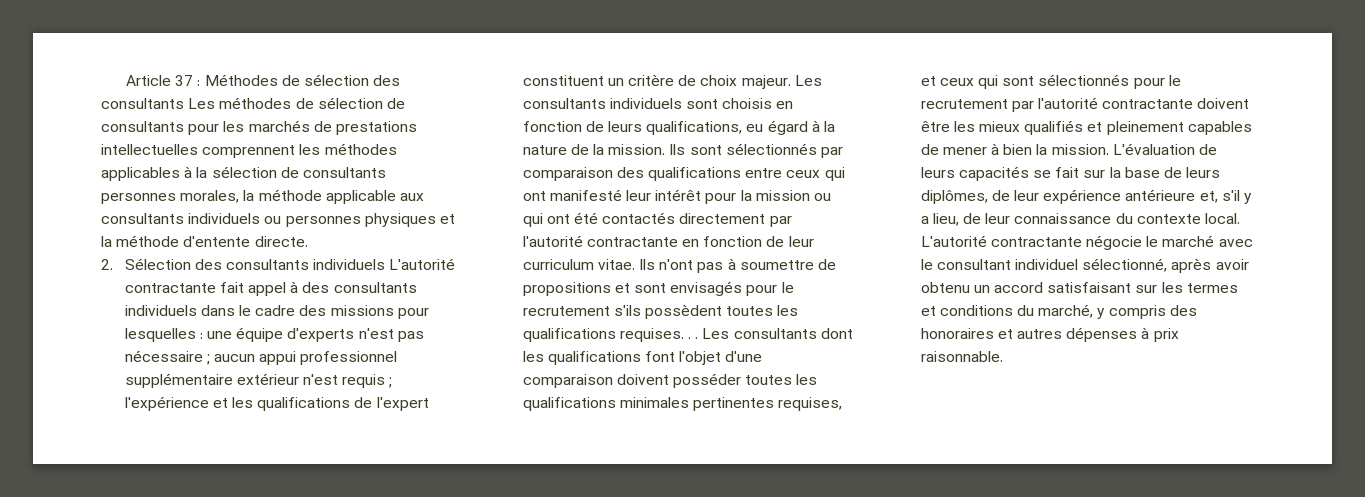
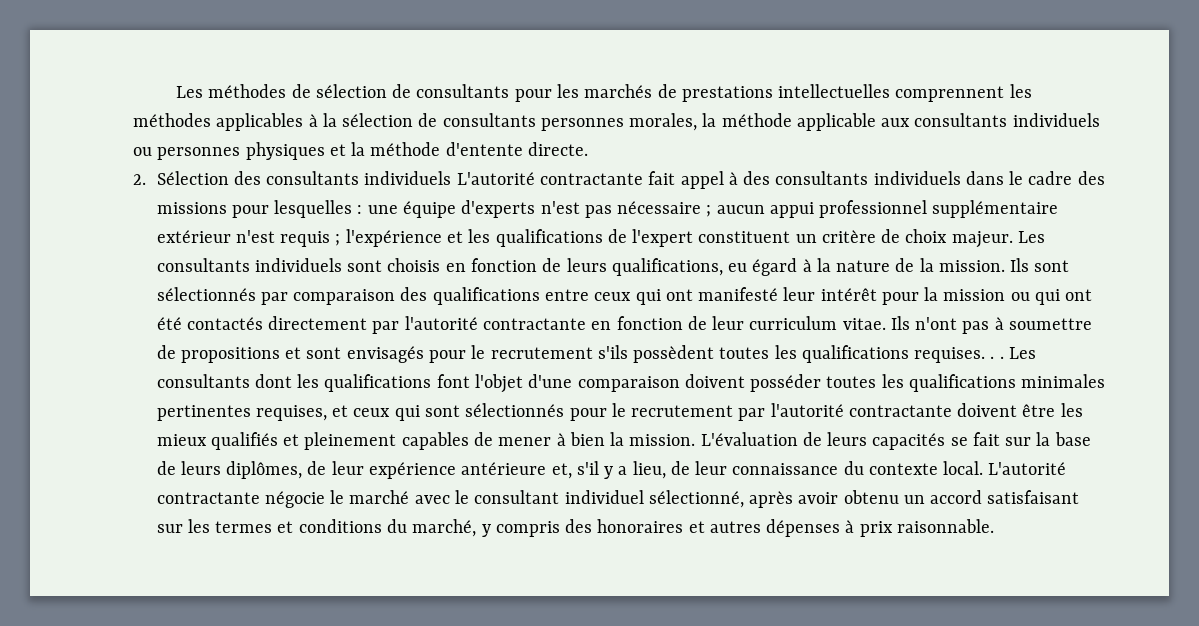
[126,74,401,86] [101,98,184,109] Article 37 : Méthodes de sélection des consultants -> (176, 92) none

